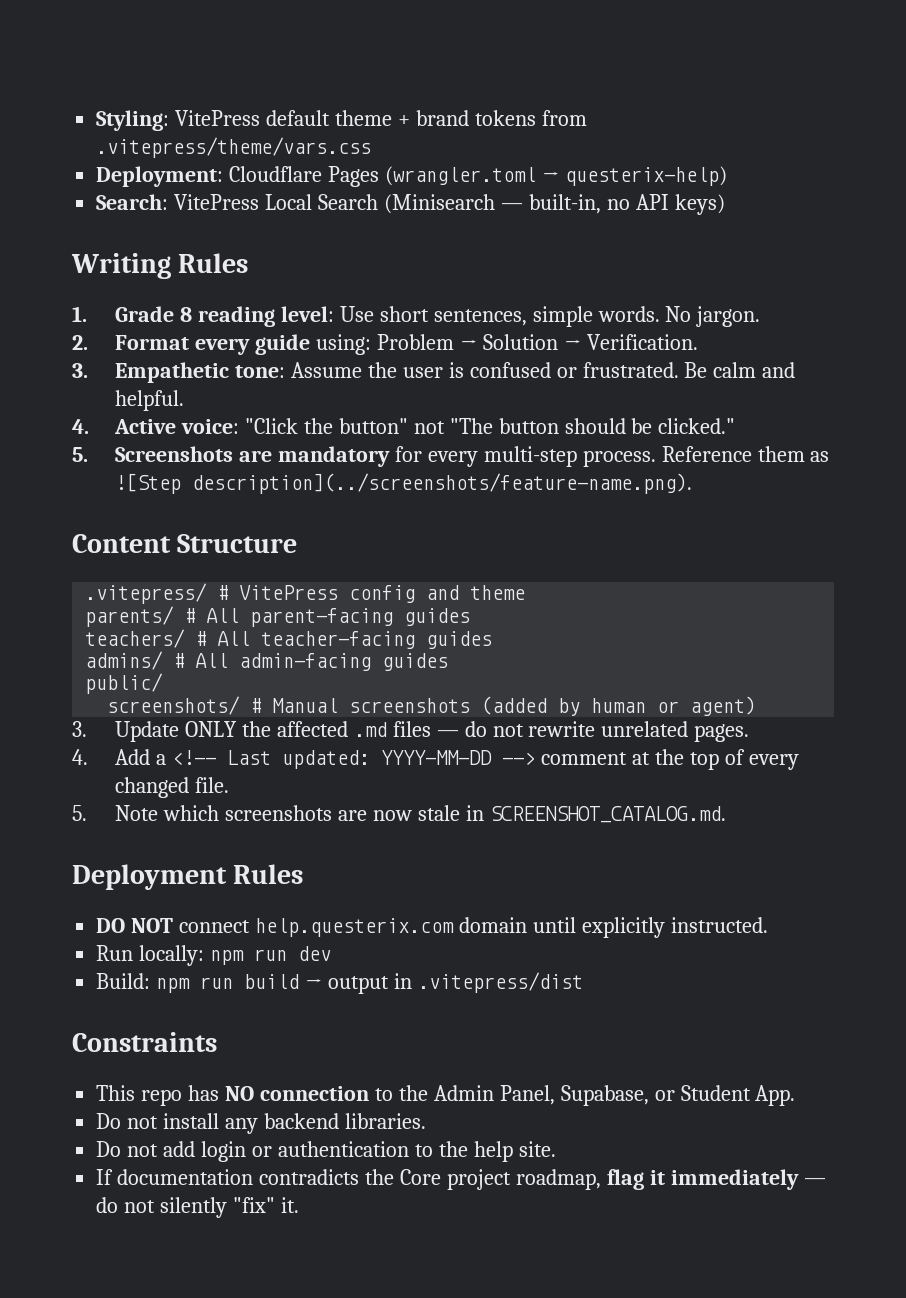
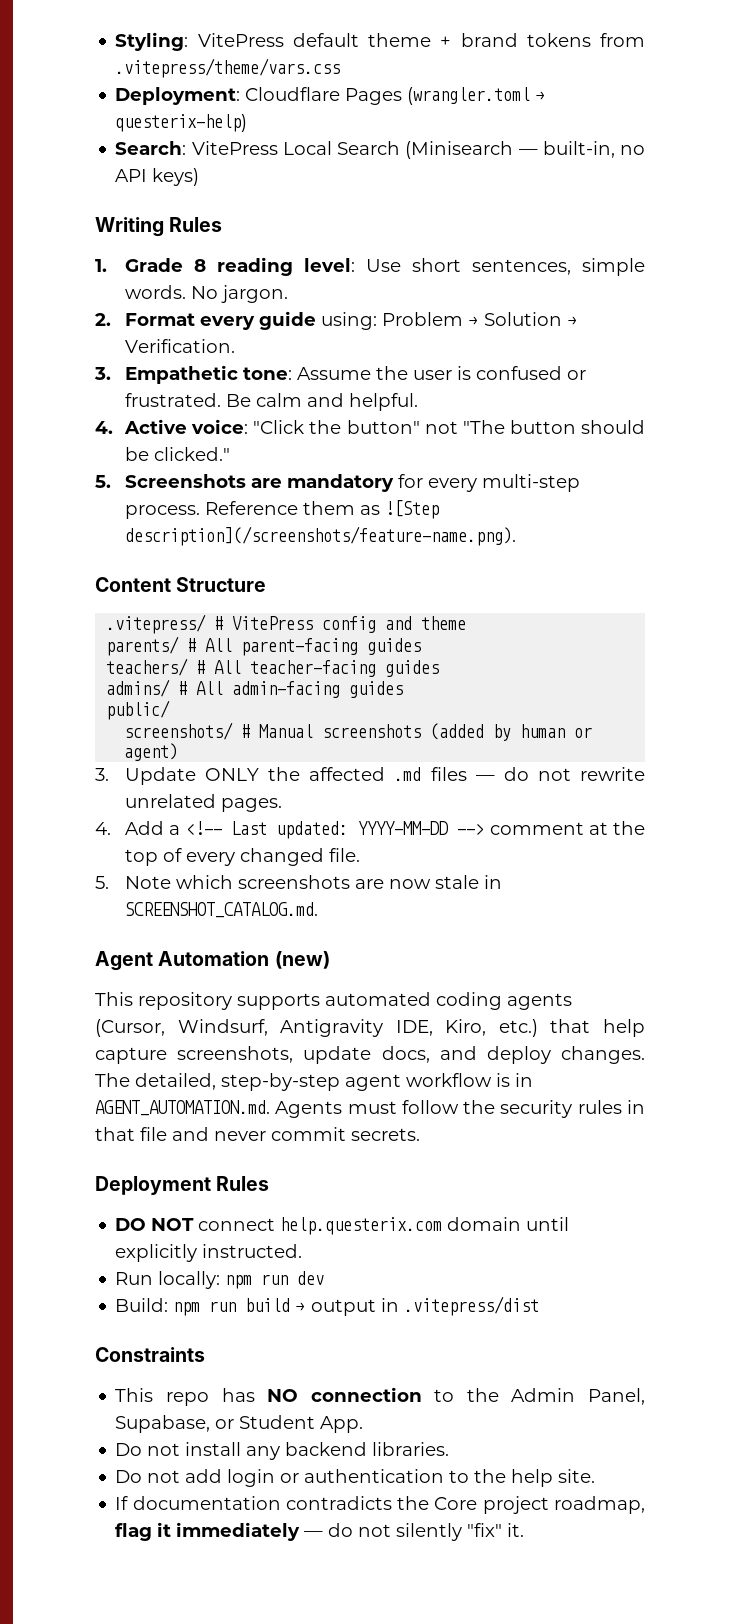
[191,473,692,494] description](../screenshots/feature-name.png). -> [125,526,517,546] description](/screenshots/feature-name.png).
(726, 814) none -> [95,951,330,971] [95,992,572,1010] [95,1019,645,1037] [95,1046,646,1064] [95,1073,533,1091] [95,1100,645,1118] [95,1127,420,1141] // Agent Automation (new) // This repository supports automated coding agents (Cursor, Windsurf, Antigravity IDE, Kiro, etc.) that help capture screenshots, update docs, and deploy changes. The detailed, step-by-step agent workflow is in AGENT_AUTOMATION.md. Agents must follow the security rules in that file and never commit secrets.

